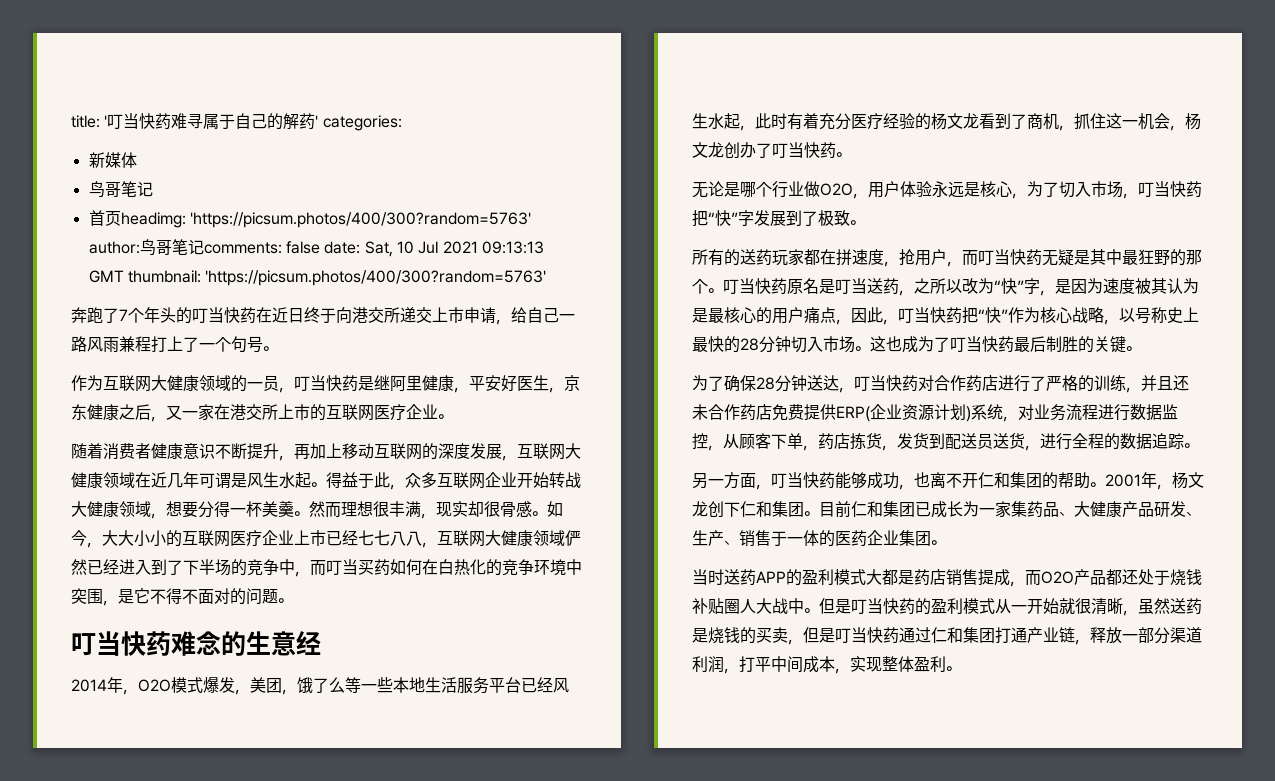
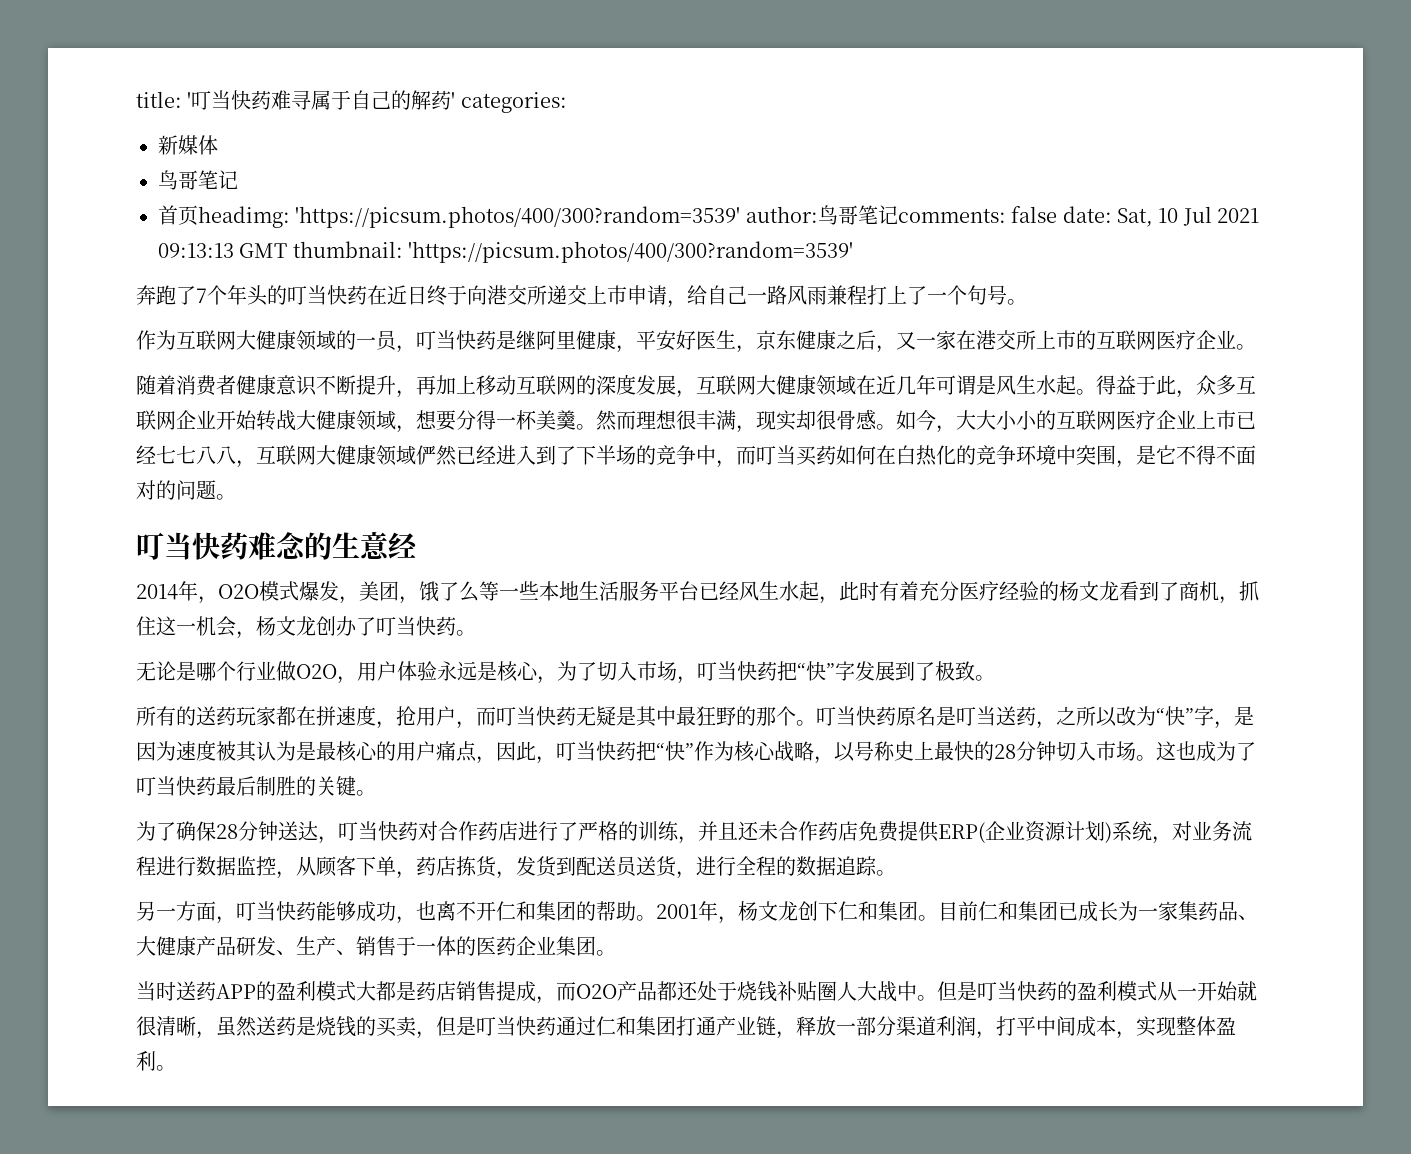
[189,212,531,228] 'https://picsum.photos/400/300?random=5763' -> [295,206,741,228] 'https://picsum.photos/400/300?random=3539'
[205,270,547,286] 'https://picsum.photos/400/300?random=5763' -> [408,241,854,263] 'https://picsum.photos/400/300?random=3539'

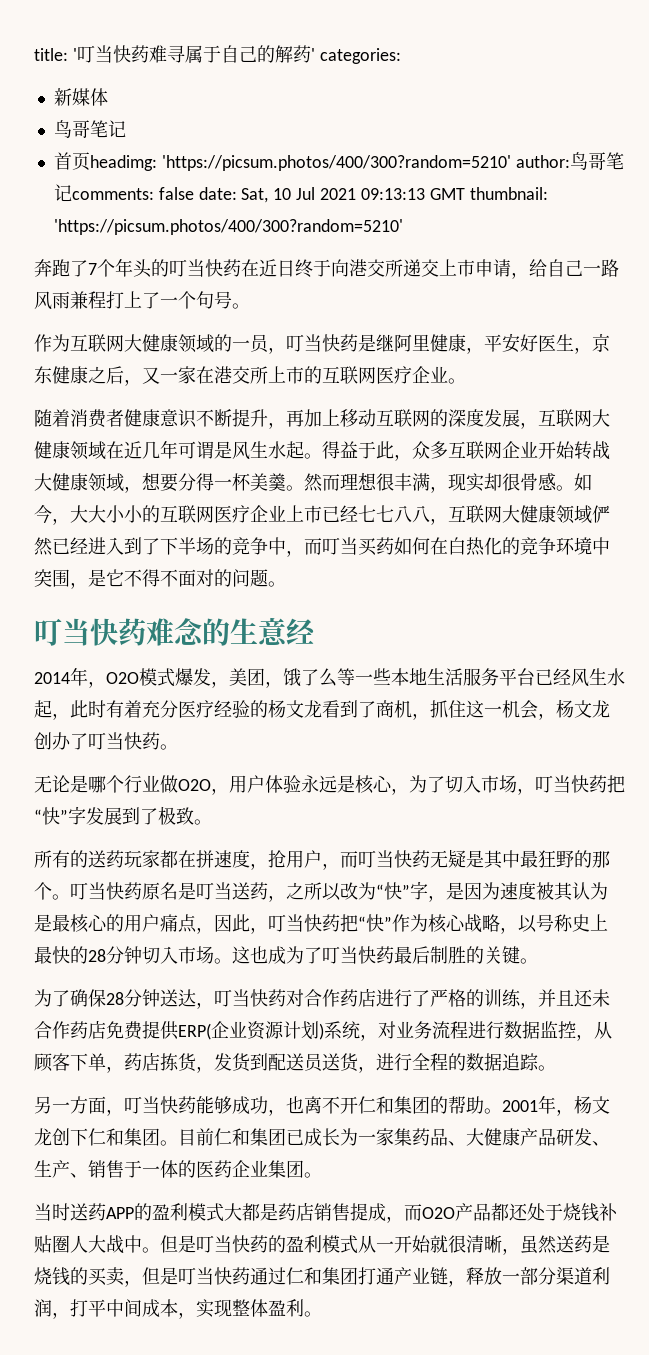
[295,206,741,228] 'https://picsum.photos/400/300?random=3539' -> [161,155,511,171] 'https://picsum.photos/400/300?random=5210'
[408,241,854,263] 'https://picsum.photos/400/300?random=3539' -> [53,219,403,235] 'https://picsum.photos/400/300?random=5210'

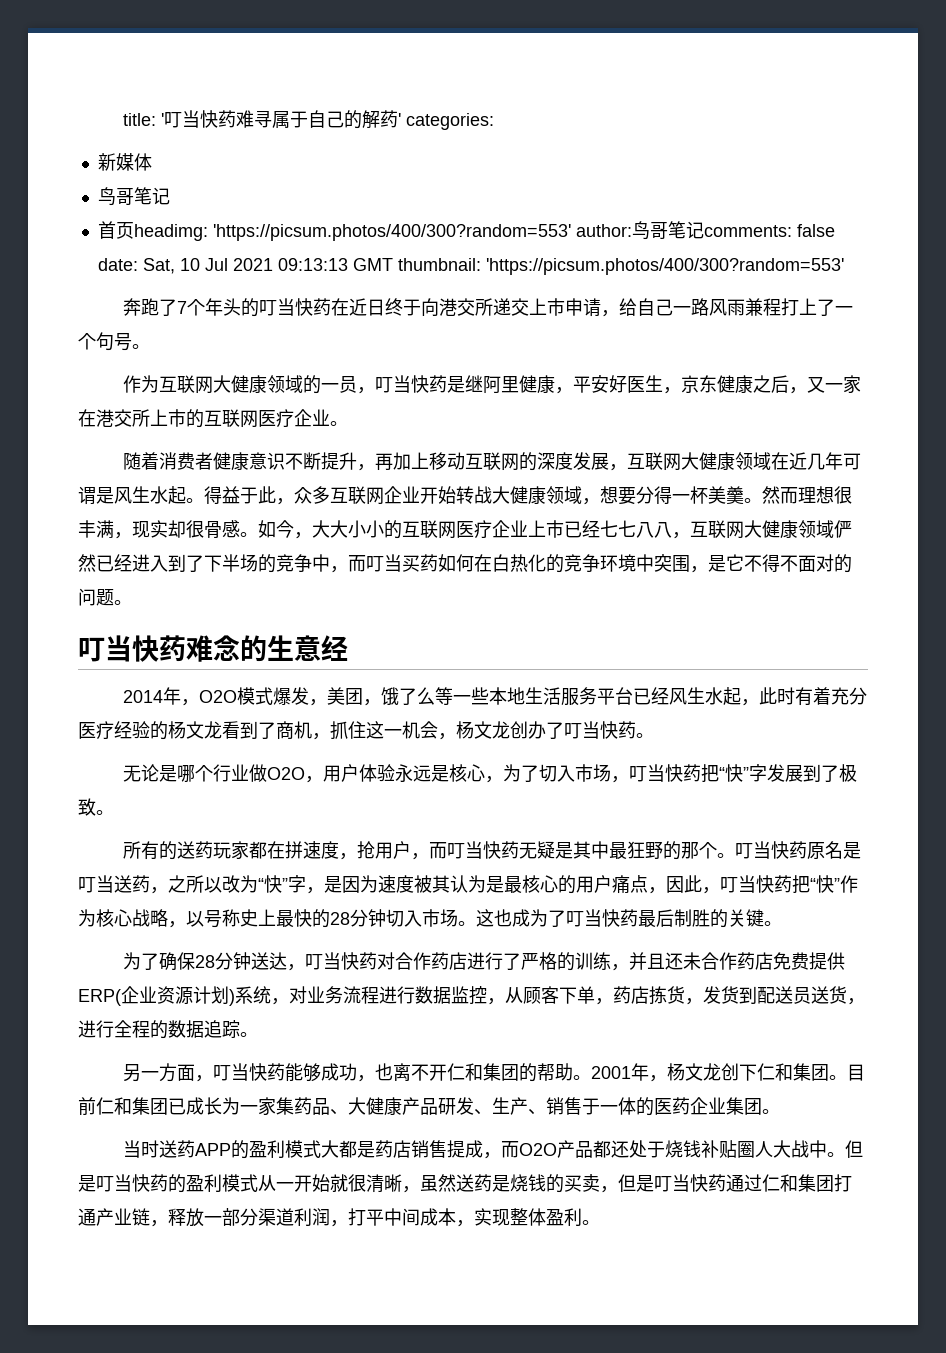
[161,155,511,171] 'https://picsum.photos/400/300?random=5210' -> [212,224,571,241] 'https://picsum.photos/400/300?random=553'
[53,219,403,235] 'https://picsum.photos/400/300?random=5210' -> [485,258,844,275] 'https://picsum.photos/400/300?random=553'

